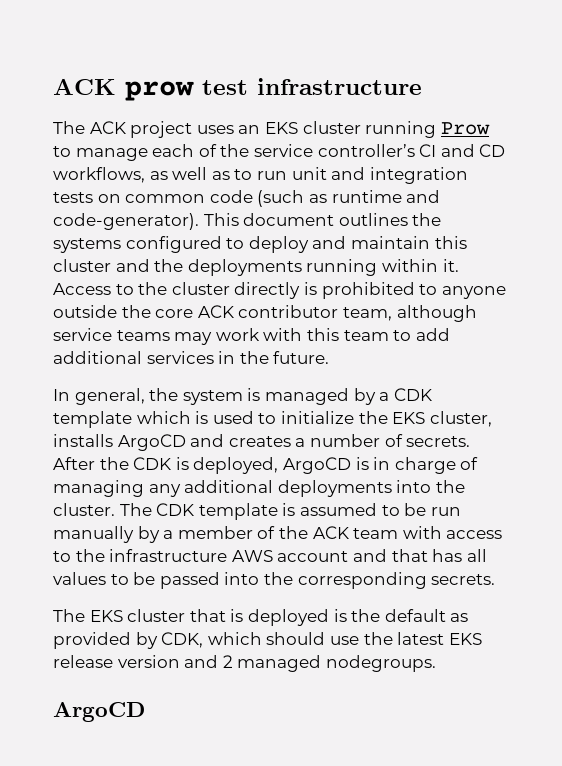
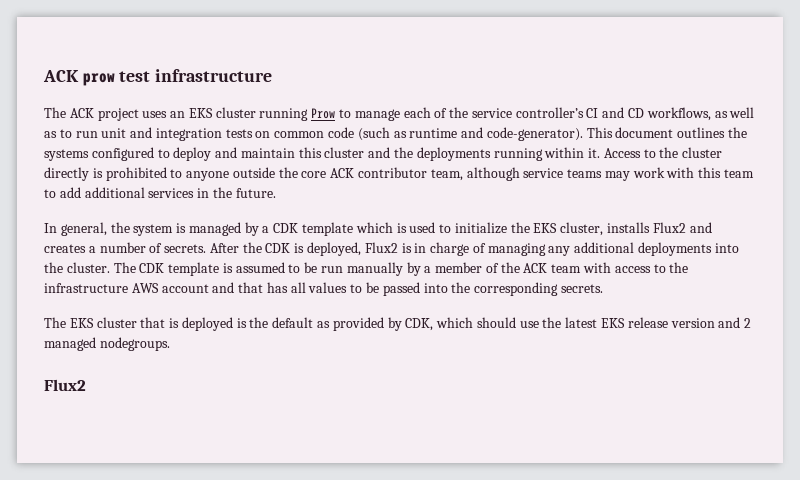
[117,434,186,451] ArgoCD -> [652,222,686,233] Flux2
[282,457,351,474] ArgoCD -> [364,242,398,253] Flux2
[53,702,145,722] ArgoCD -> [44,379,86,391] Flux2

